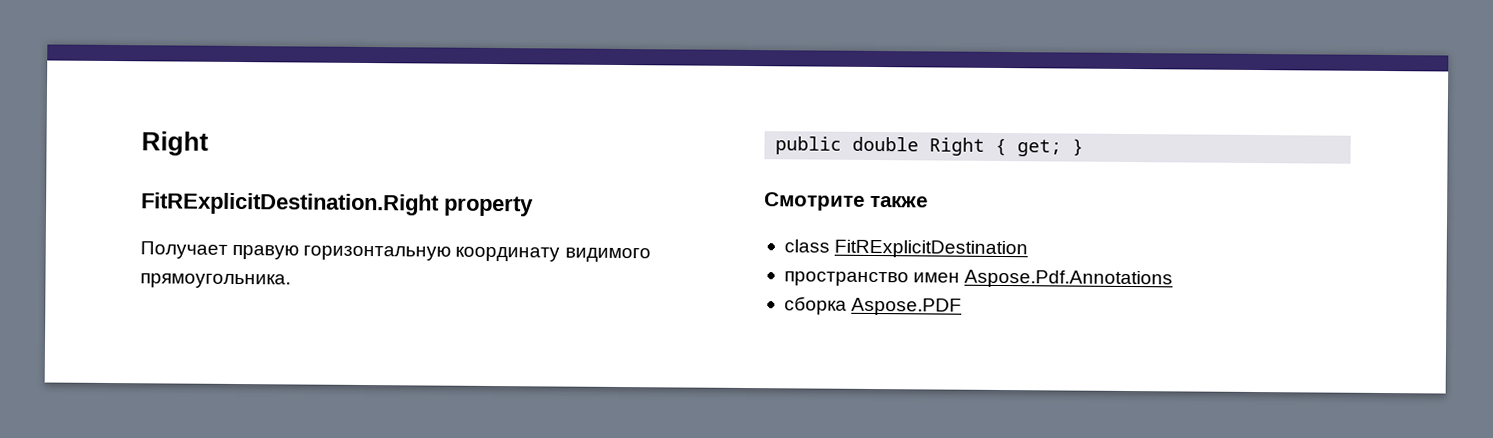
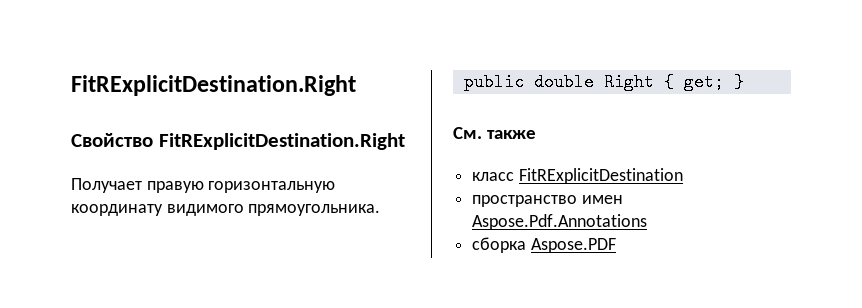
[141,131,209,156] [141,192,534,217] Right // FitRExplicitDestination.Right property -> [71,75,356,96] [71,133,405,150] FitRExplicitDestination.Right // Свойство FitRExplicitDestination.Right
[764,192,865,211] Смотрите -> [453,127,482,139] См.
[783,239,830,253] class -> [472,172,515,181] класс

